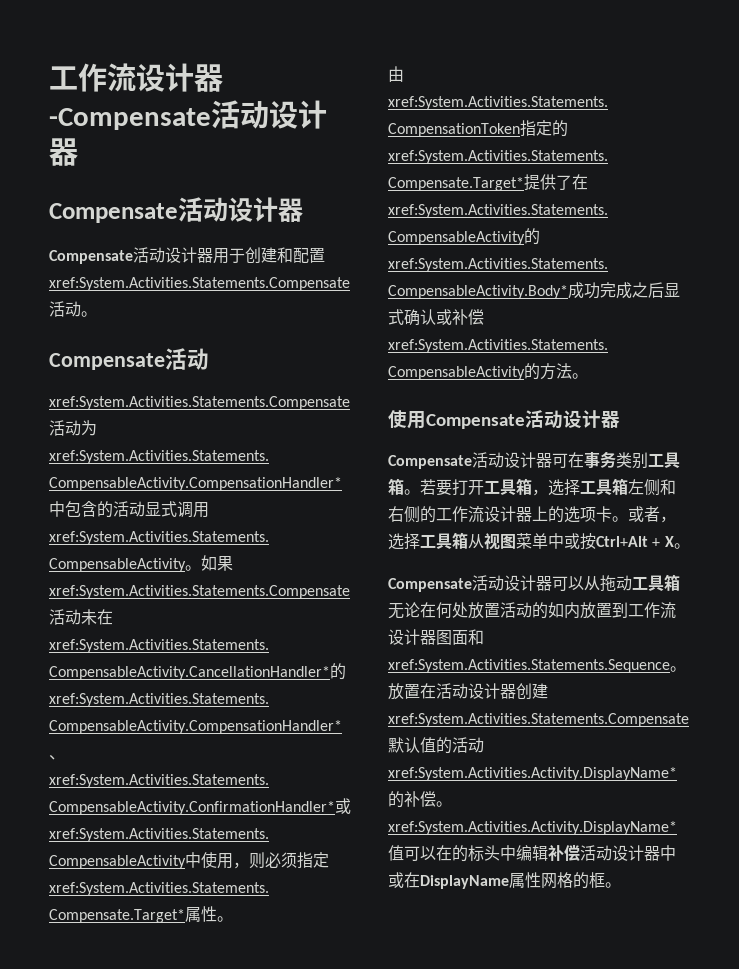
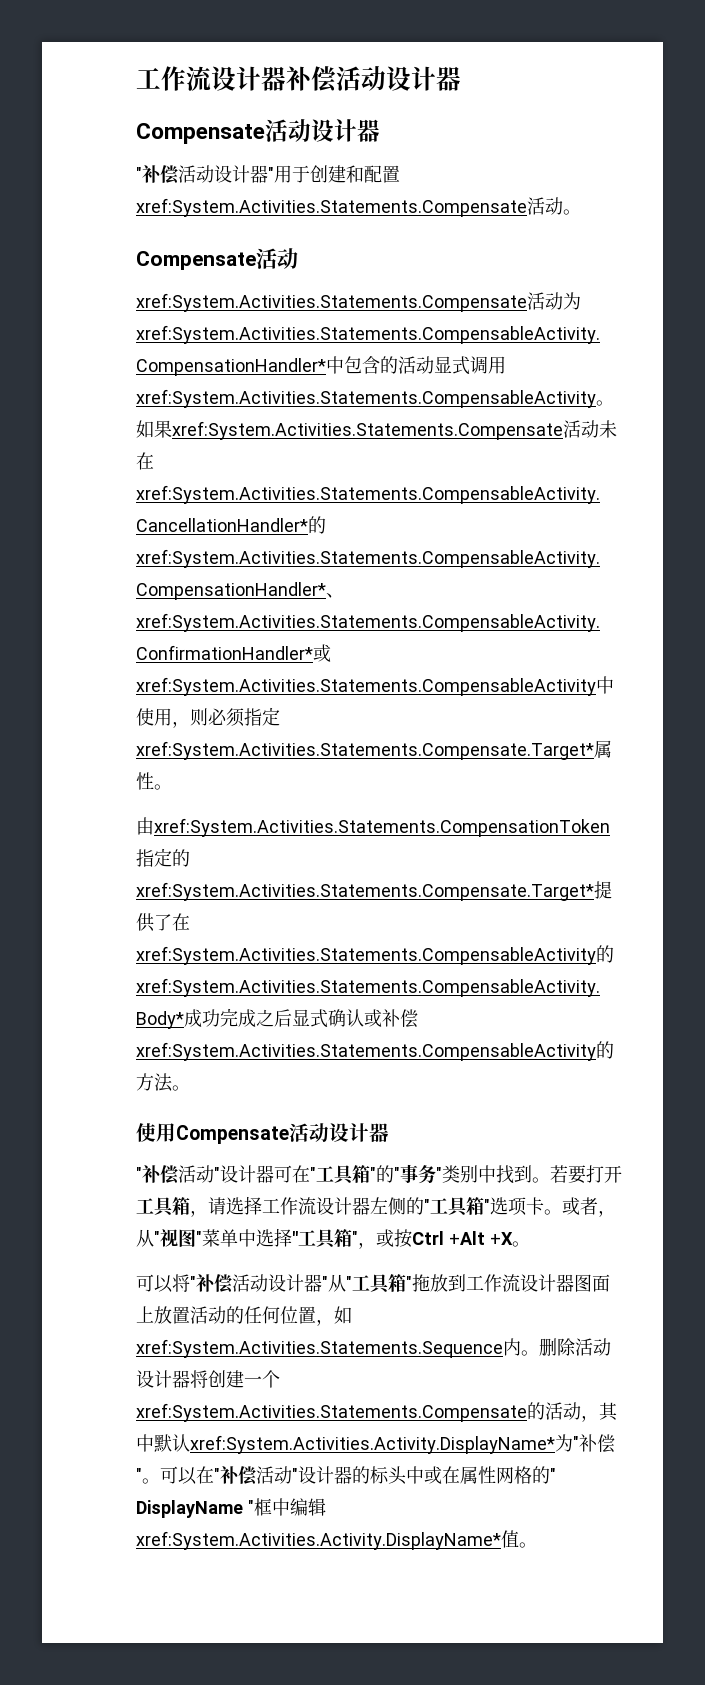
[49,63,223,92] [49,108,211,130] 工作流设计器-Compensate -> [136,66,337,93] 工作流设计器补偿
[49,247,213,264] Compensate活动设计器 -> [136,165,274,184] "补偿活动设计器"
[388,451,680,469] [388,478,404,495] Compensate活动设计器可在事务类别工具箱 -> [136,1164,532,1185] "补偿活动"设计器可在"工具箱"的"事务"类别中找到
[548,478,676,496] [388,506,676,523] [388,532,690,550] [388,574,680,592] [388,602,612,619] 选择工具箱左侧和右侧的工作流设计器上的选项卡。或者，选择工具箱从视图菜单中或按Ctrl+Alt + X。 // Compensate活动设计器可以从拖动工具箱无论在何处放置活动的如内放置 -> [208,1196,616,1217] [136,1228,530,1249] [136,1274,448,1294] 请选择工作流设计器左侧的"工具箱"选项卡。或者，从"视图"菜单中选择"工具箱"，或按Ctrl +Alt +X。 // 可以将"补偿活动设计器"从"工具箱"拖放
[468,629,484,645] [388,659,686,673] [388,683,548,700] [388,713,689,727] [388,737,484,754] [388,767,677,781] [388,791,452,808] [388,821,677,835] [388,844,676,862] [388,872,605,889] 和xref:System.Activities.Statements.Sequence。放置在活动设计器创建xref:System.Activities.Statements.Compensate默认值的活动xref:System.Activities.Activity.DisplayName*的补偿。xref:System.Activities.Activity.DisplayName*值可以在的标头中编辑补偿活动设计器中或在DisplayName属性网格的框 -> [136,1306,352,1326] [136,1338,611,1358] [136,1370,280,1388] [136,1402,618,1422] [136,1434,615,1454] [136,1466,556,1485] [136,1498,326,1518] [136,1530,519,1550] 上放置活动的任何位置，如xref:System.Activities.Statements.Sequence内。删除活动设计器将创建一个xref:System.Activities.Statements.Compensate的活动，其中默认xref:System.Activities.Activity.DisplayName*为"补偿"。可以在"补偿活动"设计器的标头中或在属性网格的" DisplayName "框中编辑xref:System.Activities.Activity.DisplayName*值

